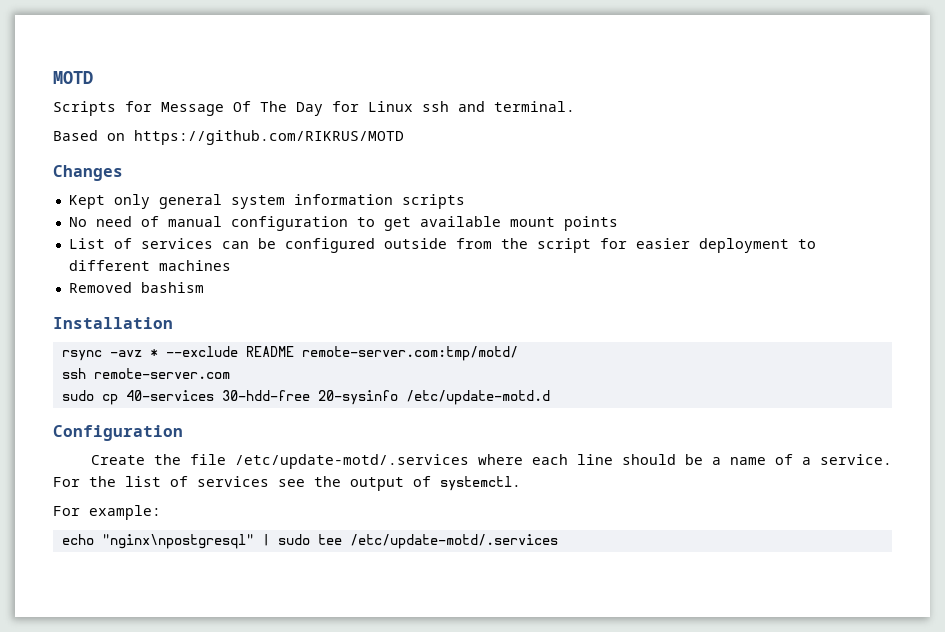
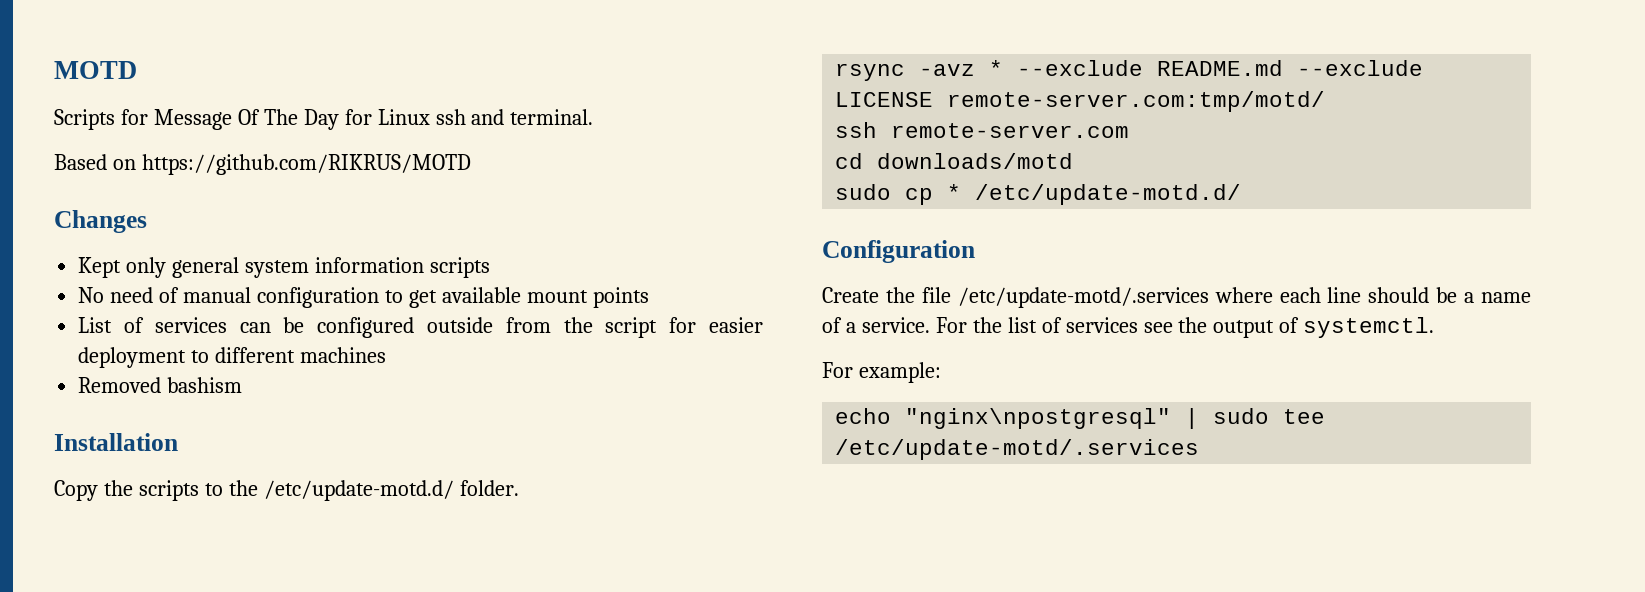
(173, 323) none -> [54,480,519,501] // Copy the scripts to the /etc/update-motd.d/ folder.
[245,346,294,357] README -> [1157,60,1424,76] [835,92,934,107] README.md --exclude LICENSE
(230, 373) none -> [835,153,1074,169] // cd downloads/motd
[125,390,550,405] 40-services 30-hdd-free 20-sysinfo /etc/update-motd.d -> [947,184,1242,205] * /etc/update-motd.d/

